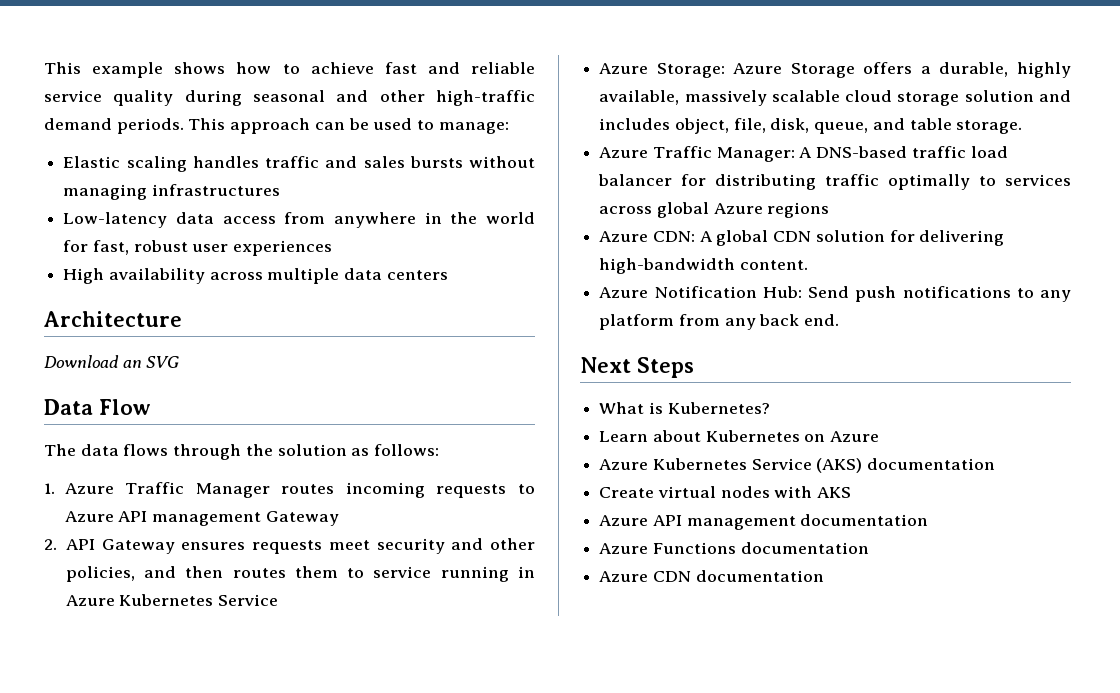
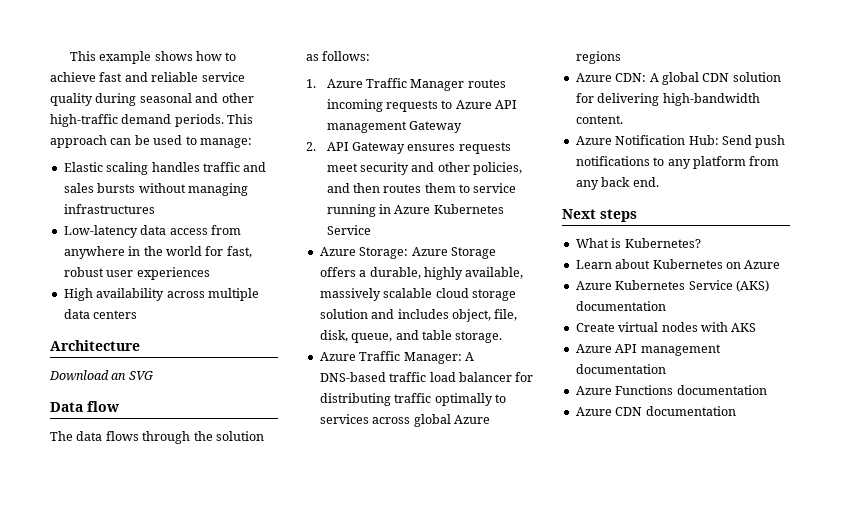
[99,399,151,415] Flow -> [87,401,119,412] flow
[637,357,694,378] Steps -> [600,209,637,222] steps

